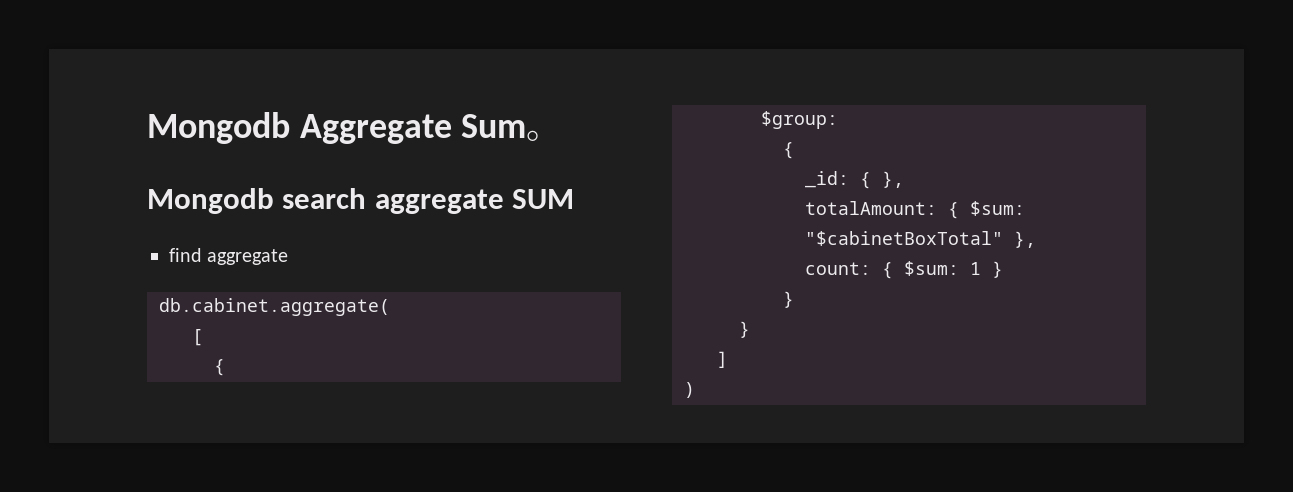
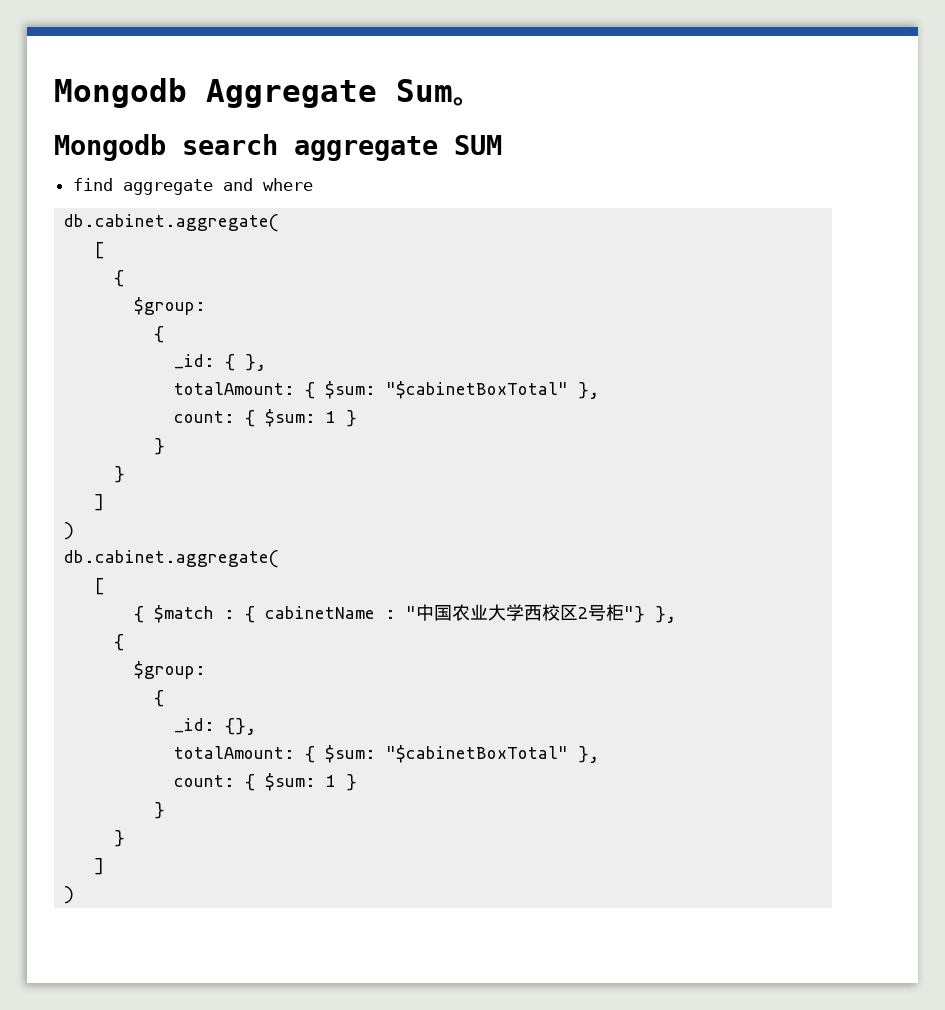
(289, 257) none -> [222,178,313,191] and where
(695, 390) none -> [64,550,280,568] [94,578,105,595] [134,604,677,623] [114,634,125,651] [134,661,207,679] [154,690,165,707] [174,718,257,735] [174,745,600,763] [174,773,358,791] [154,802,166,819] [114,830,126,847] [94,858,105,875] [64,886,75,904] // db.cabinet.aggregate( // [ // { $match : { cabinetName : "中国农业大学西校区2号柜"} }, // { // $group: // { // _id: {}, // totalAmount: { $sum: "$cabinetBoxTotal" }, // count: { $sum: 1 } // } // } // ] // )

